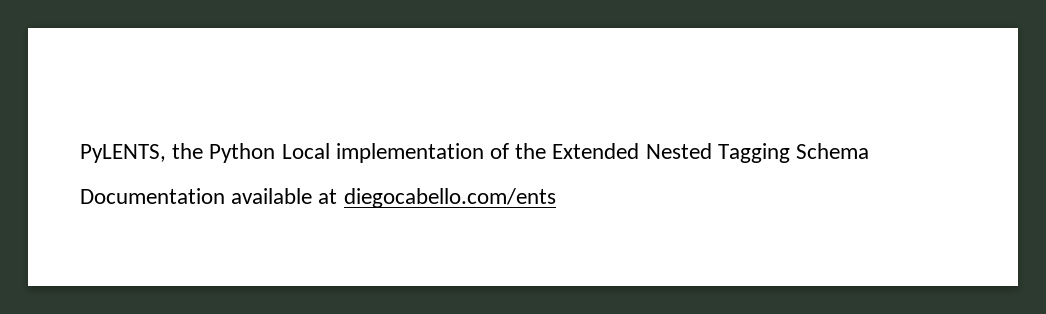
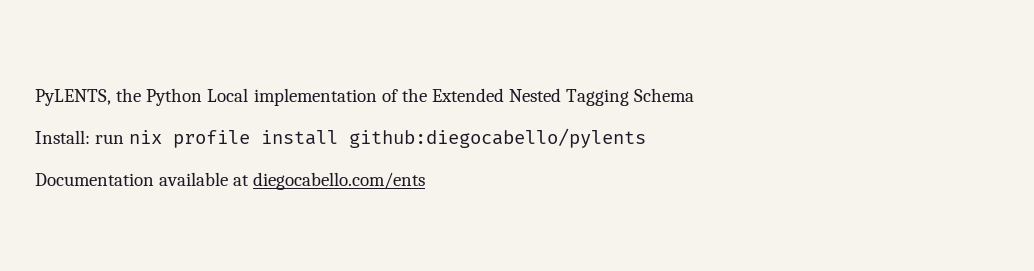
(870, 151) none -> [35,128,647,148] // Install: run nix profile install github:diegocabello/pylents

